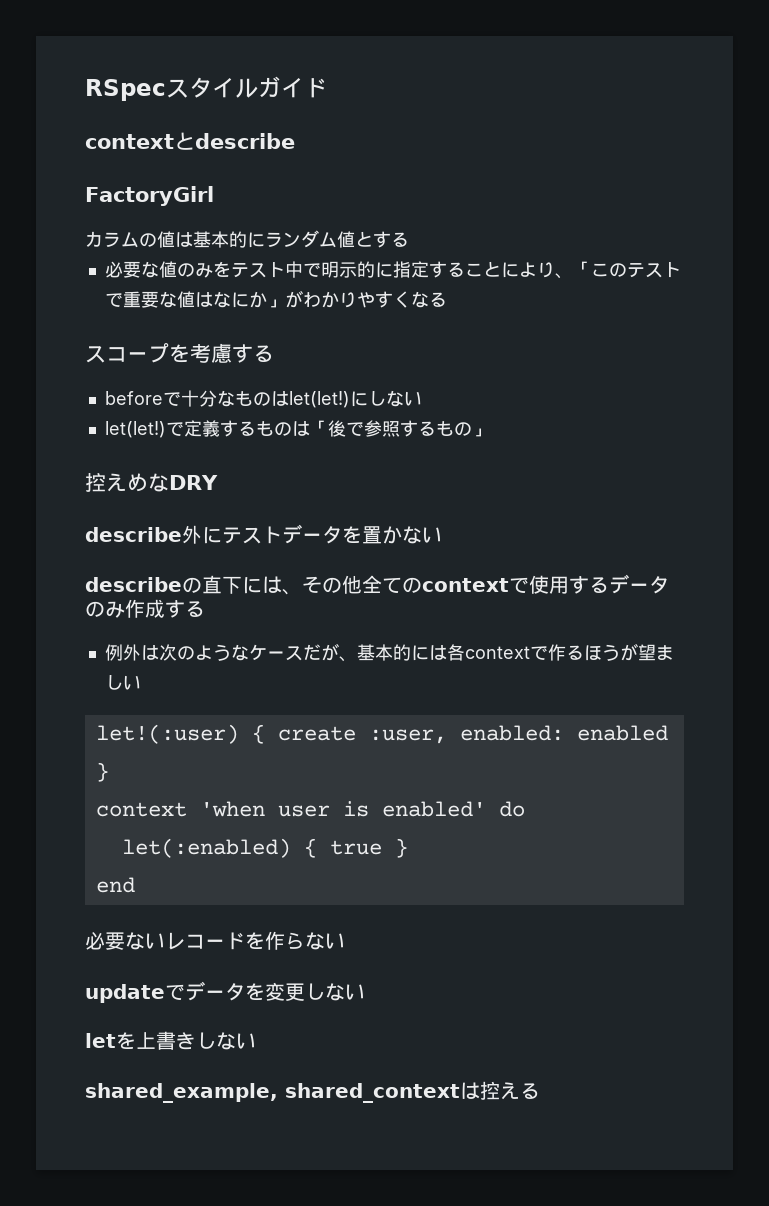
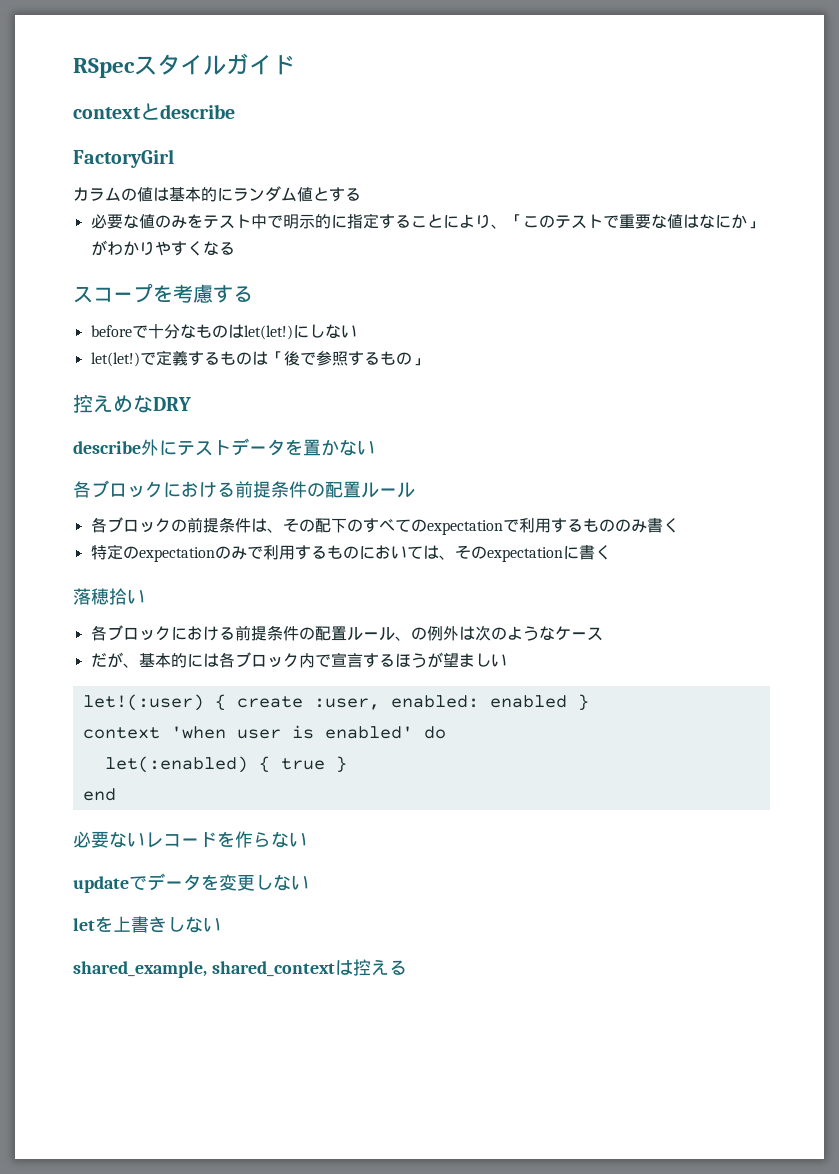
[85,574,669,595] [85,599,205,618] describeの直下には、その他全てのcontextで使用するデータのみ作成する // -> [73,480,415,498] [90,517,679,535] [90,544,611,562] [73,588,145,605] [90,625,427,641] 各ブロックにおける前提条件の配置ルール // 各ブロックの前提条件は、その配下のすべてのexpectationで利用するもののみ書く // 特定のexpectationのみで利用するものにおいては、そのexpectationに書く // 落穂拾い // 各ブロックにおける前提条件の配置ルール、の
(303, 653) none -> (603, 634) //
[464,644,566,661] contextで作 -> [234,652,379,668] ブロック内で宣言す

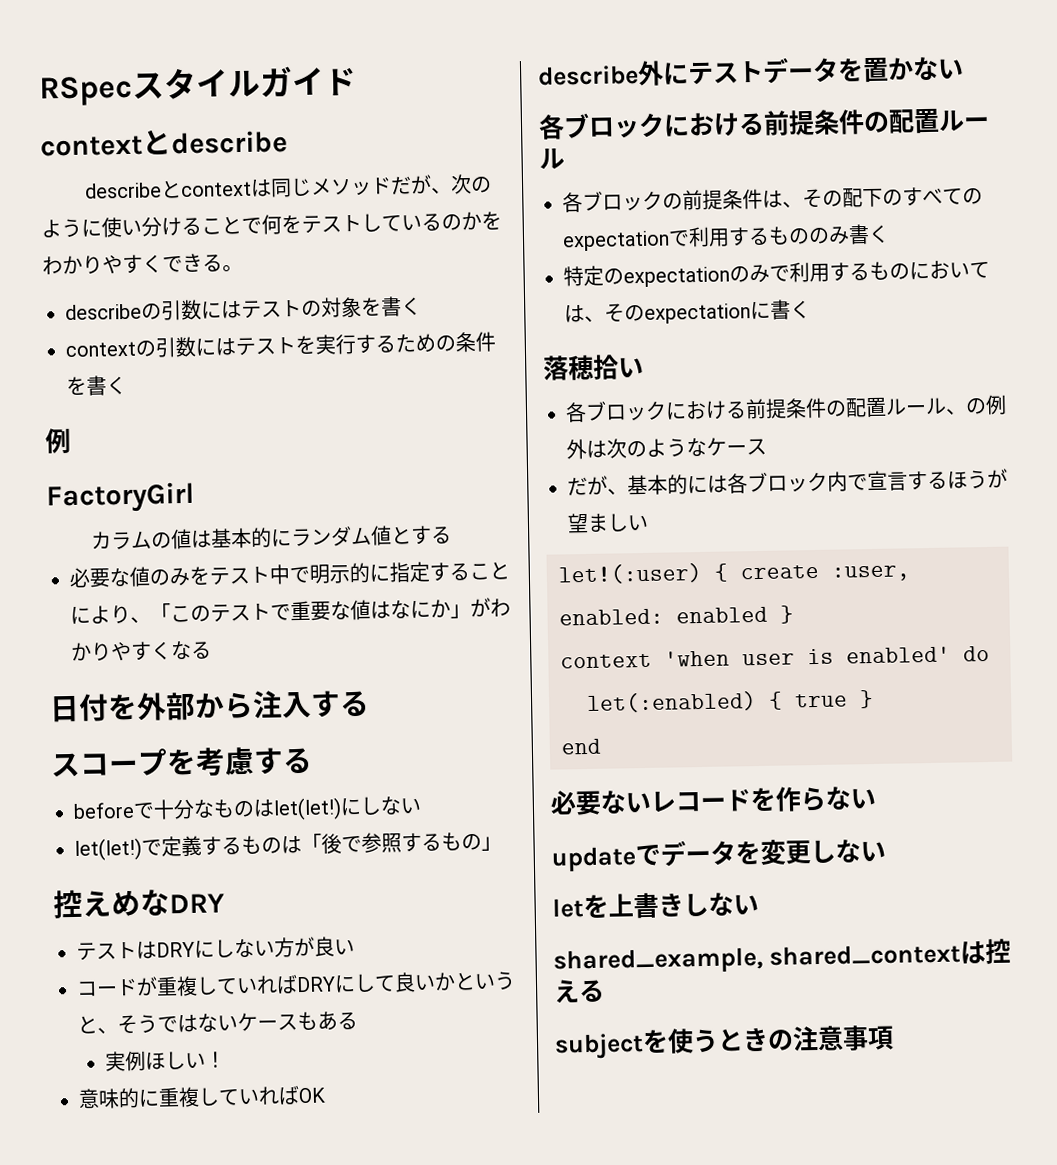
(235, 111) none -> [84,173,493,199] [41,211,502,238] [42,253,243,275] [65,296,422,321] [65,331,496,358] [66,375,127,396] [45,427,71,454] // describeとcontextは同じメソッドだが、次のように使い分けることで何をテストしているのかをわかりやすくできる。 // describeの引数にはテストの対象を書く // contextの引数にはテストを実行するための条件を書く // 例
(235, 248) none -> [49,690,370,723] // 日付を外部から注入する
(191, 404) none -> [76,936,355,961] [76,971,516,997] [77,1011,358,1035] [105,1050,227,1072] [78,1085,326,1109] // テストはDRYにしない方が良い // コードが重複していればDRYにして良いかというと、そうではないケースもある // 実例ほしい！ // 意味的に重複していればOK
(407, 967) none -> [554,1025,894,1060] // subjectを使うときの注意事項

